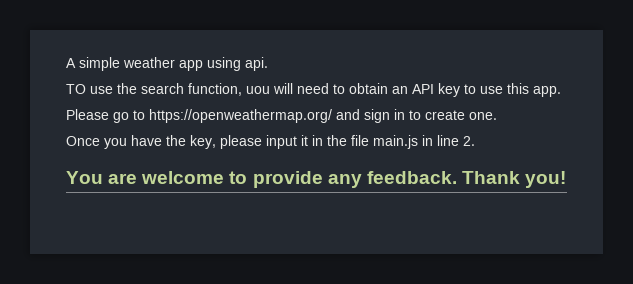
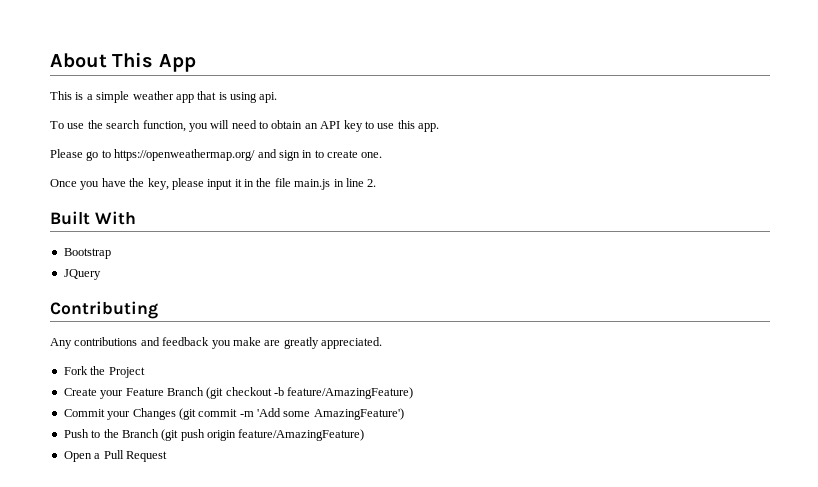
[66,58,76,68] A -> [50,52,196,72] [50,91,93,100] About This App // This is a
(203, 65) none -> [197,91,227,100] that is
[66,84,86,94] TO -> [50,121,64,129] To
[246,86,270,94] uou -> [188,123,208,132] you
[66,171,567,188] You are welcome to provide any feedback. Thank you! -> [50,211,136,225] [63,248,111,259] [63,269,101,280] [50,301,158,319] [50,337,382,349] [63,366,145,378] [63,387,414,399] [63,408,404,420] [63,429,365,441] [63,450,167,462] Built With // Bootstrap // JQuery // Contributing // Any contributions and feedback you make are greatly appreciated. // Fork the Project // Create your Feature Branch (git checkout -b feature/AmazingFeature) // Commit your Changes (git commit -m 'Add some AmazingFeature') // Push to the Branch (git push origin feature/AmazingFeature) // Open a Pull Request

